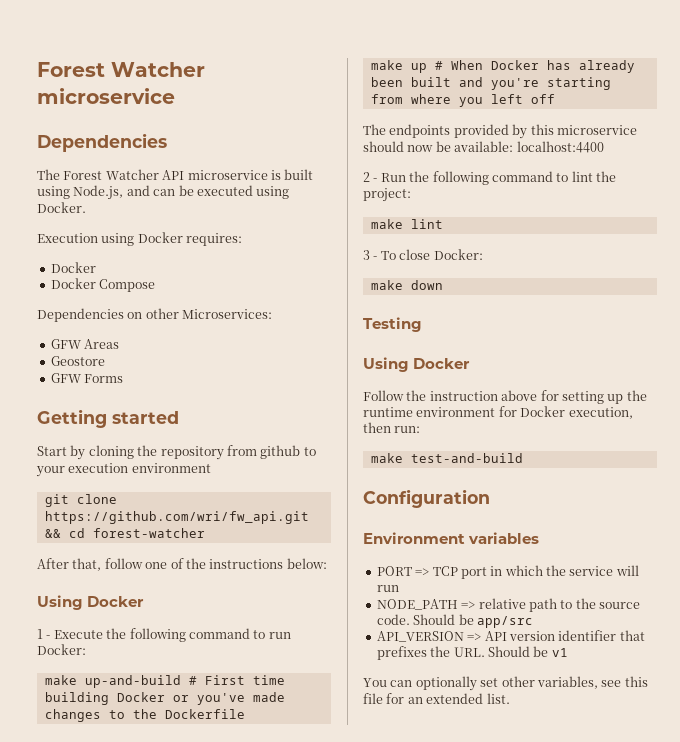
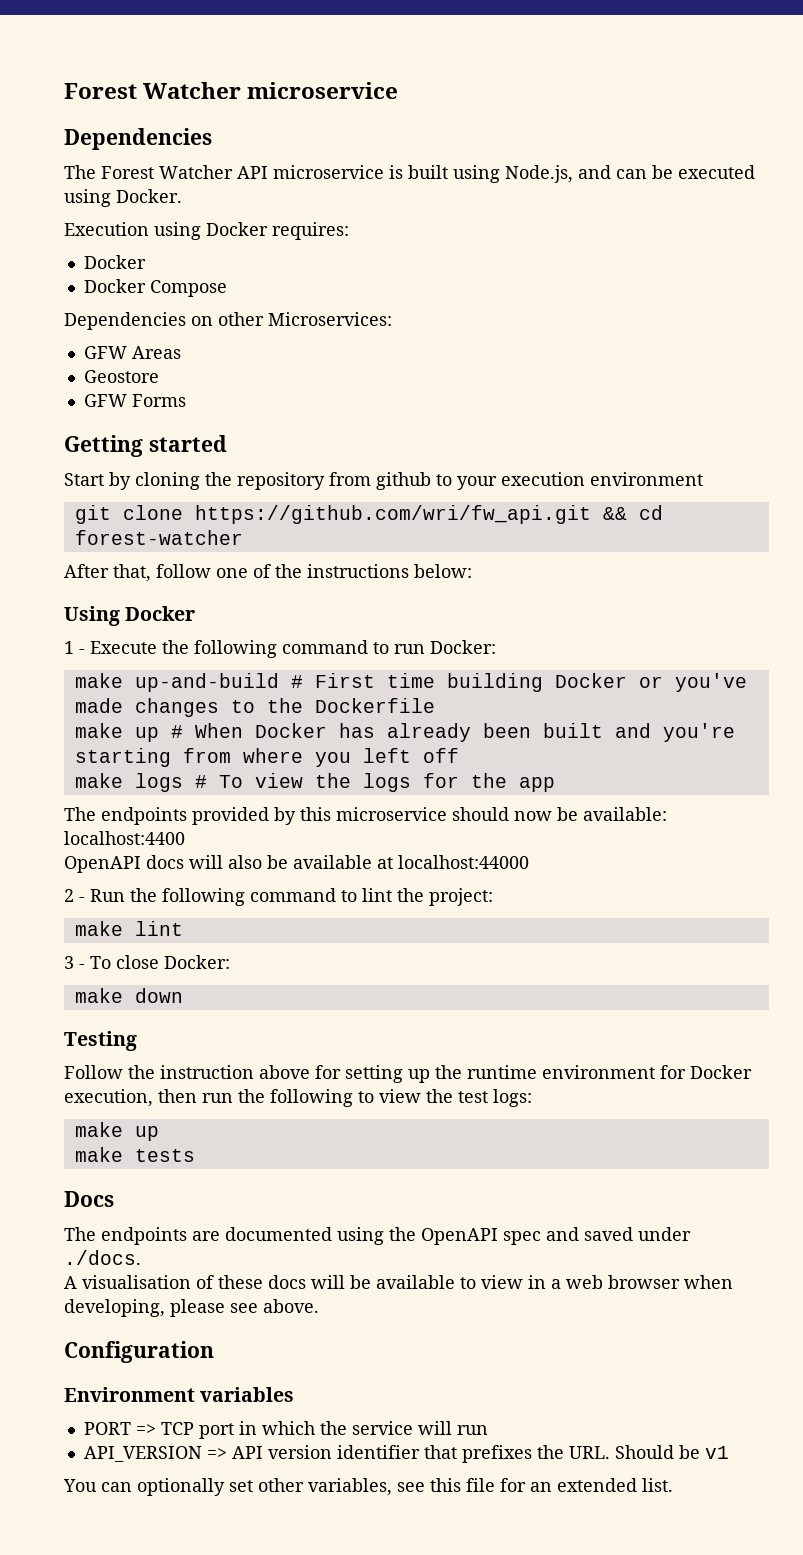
(555, 99) none -> [74,773,555,792] // make logs # To view the logs for the app
(604, 147) none -> [64,855,529,873] // OpenAPI docs will also be available at localhost:44000
[363,357,471,372] // Using Docker -> (137, 1041) none
[394,426,421,433] [370,453,523,463] run: // make test-and-build -> [202,1089,532,1107] [74,1122,159,1141] [74,1147,195,1162] [64,1191,114,1207] [64,1227,691,1245] [64,1250,141,1265] [64,1275,733,1289] [64,1299,319,1317] run the following to view the test logs: // make up // make tests // Docs // The endpoints are documented using the OpenAPI spec and saved under ./docs. // A visualisation of these docs will be available to view in a web browser when developing, please see above.
[376,598,640,612] [376,614,533,628] // NODE_PATH => relative path to the source code. Should be app/src -> (488, 1430) none

